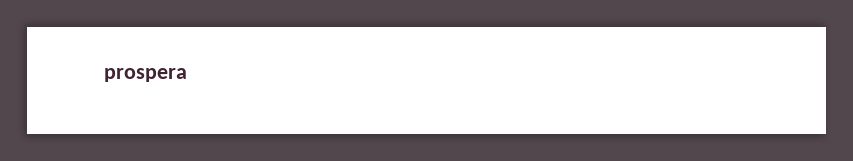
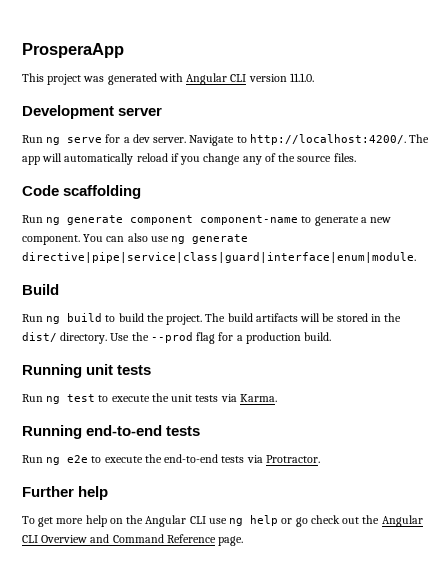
[104,68,187,82] prospera -> [22,43,124,58] [22,73,314,85] [22,105,163,119] [22,134,430,146] [22,153,356,165] [22,185,142,199] [22,215,392,226] [22,233,249,245] [22,252,416,263] [22,284,59,295] [22,313,402,325] [22,332,332,344] [22,364,152,378] [22,393,277,404] [22,425,201,439] [22,454,320,465] [22,486,109,500] [22,515,423,527] [22,534,244,546] ProsperaApp // This project was generated with Angular CLI version 11.1.0. // Development server // Run ng serve for a dev server. Navigate to http://localhost:4200/. The app will automatically reload if you change any of the source files. // Code scaffolding // Run ng generate component component-name to generate a new component. You can also use ng generate directive|pipe|service|class|guard|interface|enum|module. // Build // Run ng build to build the project. The build artifacts will be stored in the dist/ directory. Use the --prod flag for a production build. // Running unit tests // Run ng test to execute the unit tests via Karma. // Running end-to-end tests // Run ng e2e to execute the end-to-end tests via Protractor. // Further help // To get more help on the Angular CLI use ng help or go check out the Angular CLI Overview and Command Reference page.

